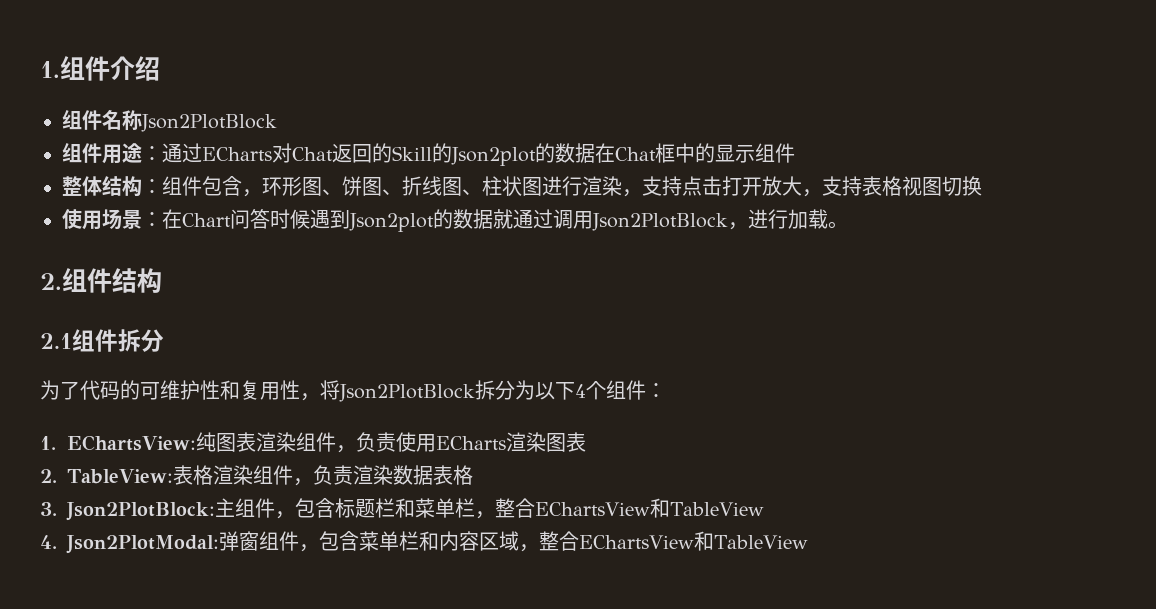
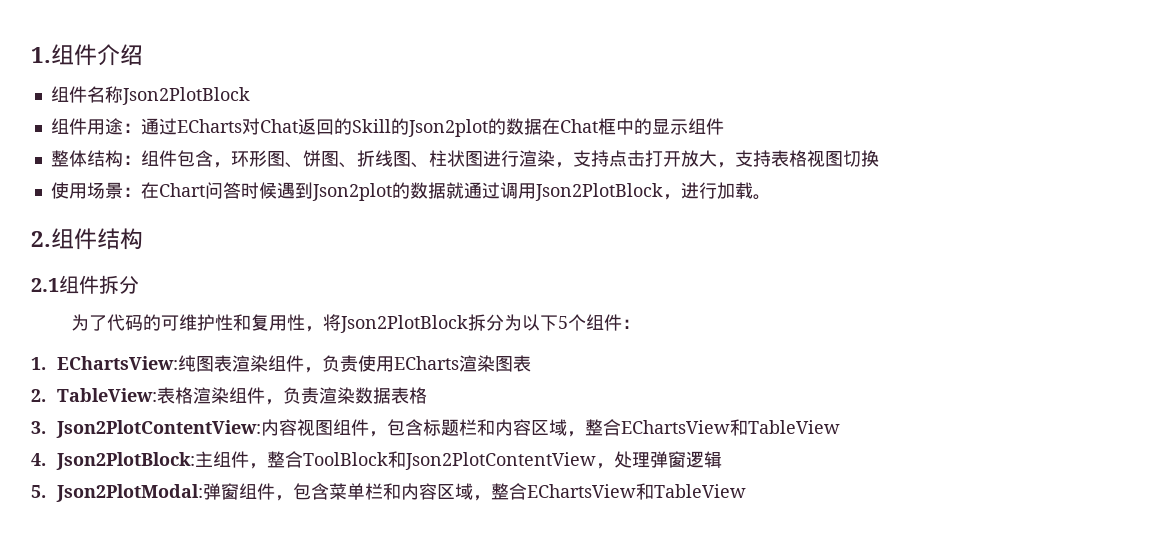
[575,384,586,398] 4 -> [557,316,568,329] 5
[66,498,235,521] Json2PlotBlock:主 -> [56,419,334,438] Json2PlotContentView:内容视图
[415,498,475,518] 菜单栏 -> [495,419,568,436] 内容区域
(57, 542) none -> [56,451,723,470] [31,485,46,498] Json2PlotBlock:主组件，整合ToolBlock和Json2PlotContentView，处理弹窗逻辑 // 5.

